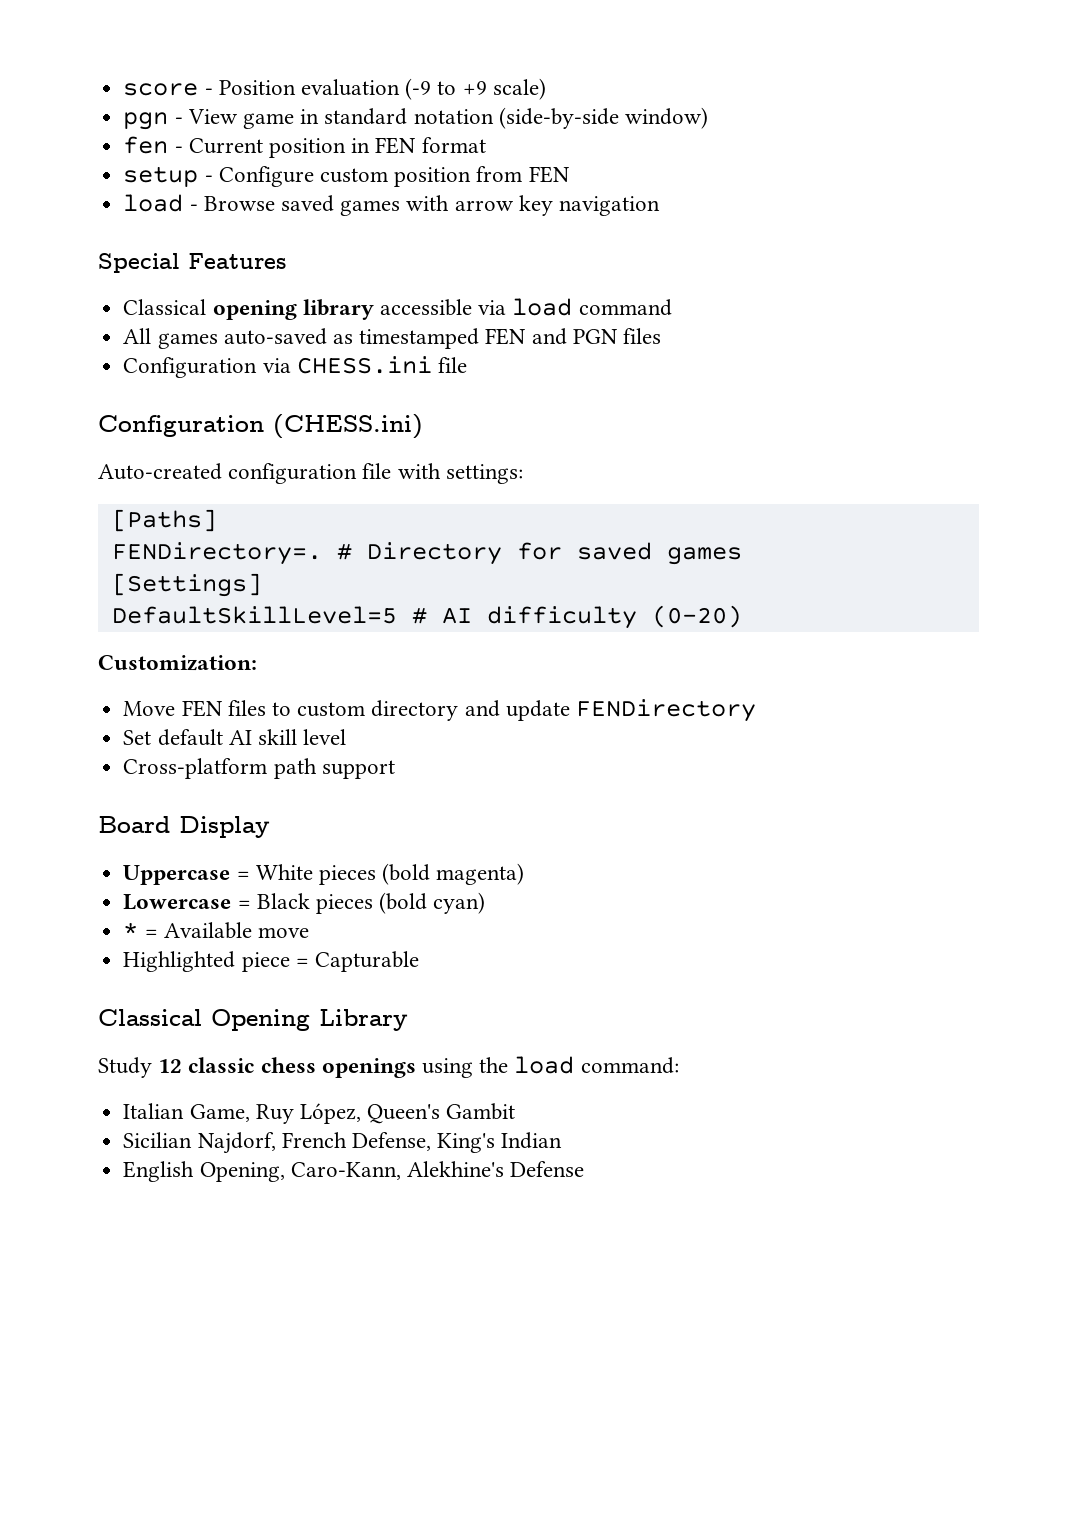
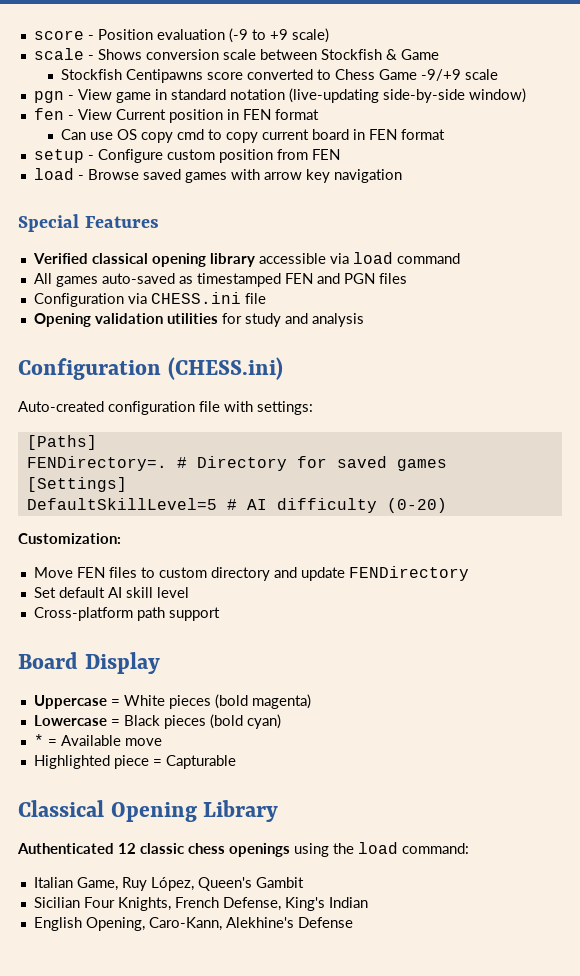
(546, 89) none -> [33,48,439,60] [61,69,499,83] // scale - Shows conversion scale between Stockfish & Game // Stockfish Centipawns score converted to Chess Game -9/+9 scale
[498,107,619,129] (side-by-side -> [288,88,465,103] (live-updating side-by-side
(183, 149) none -> [77,109,112,120] View
(486, 145) none -> [61,129,446,143] // Can use OS copy cmd to copy current board in FEN format
[123,299,207,315] Classical -> [32,253,148,264] Verified classical
(467, 365) none -> [33,313,364,327] // Opening validation utilities for study and analysis
[98,1057,152,1078] Study -> [17,843,114,854] Authenticated
[197,1132,276,1154] Najdorf, -> [83,897,171,911] Four Knights,

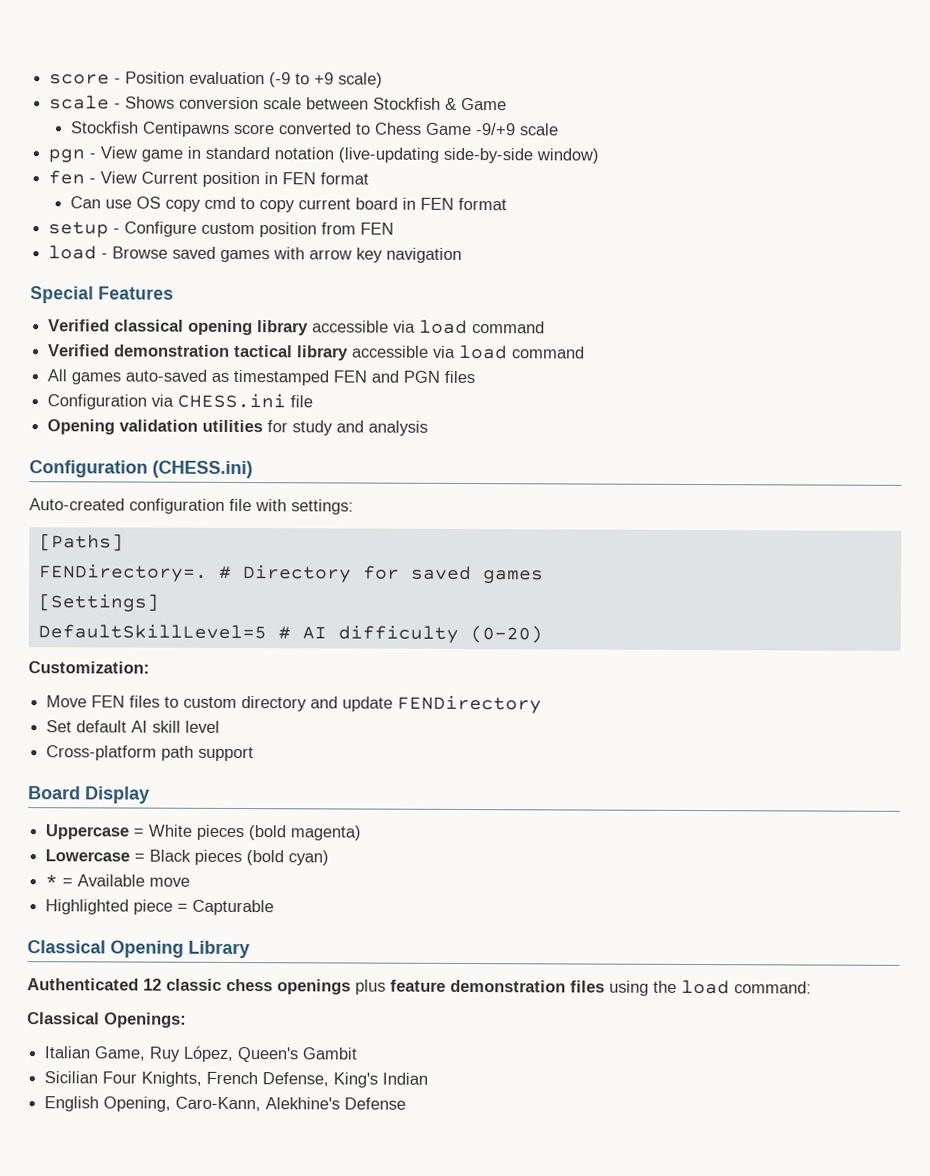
(460, 258) none -> [48,344,586,361] // Verified demonstration tactical library accessible via load command
(290, 850) none -> [355,979,605,995] plus feature demonstration files
(469, 848) none -> [27,1012,187,1028] // Classical Openings:

